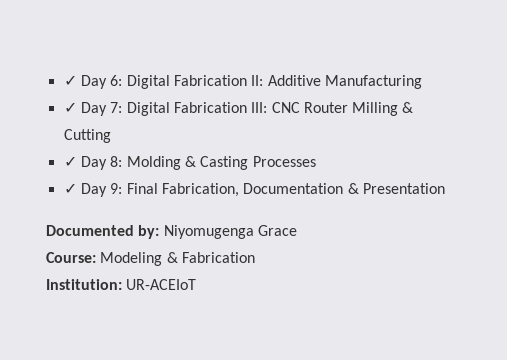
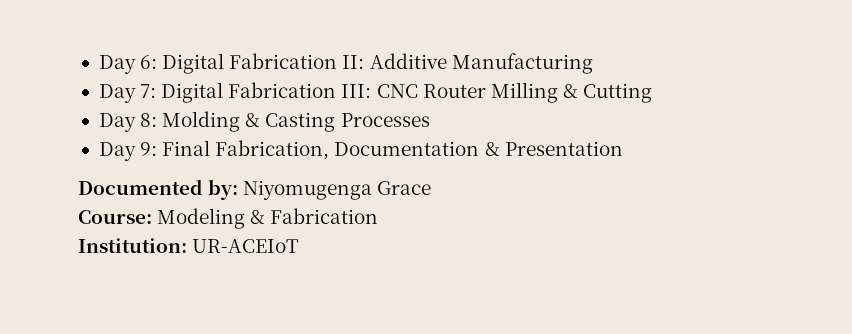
[63,75,77,86] ✓ -> (98, 64) none
[63,102,77,113] ✓ -> (593, 63) none
[63,156,77,167] ✓ -> (653, 93) none
[63,183,77,194] ✓ -> (430, 120) none

